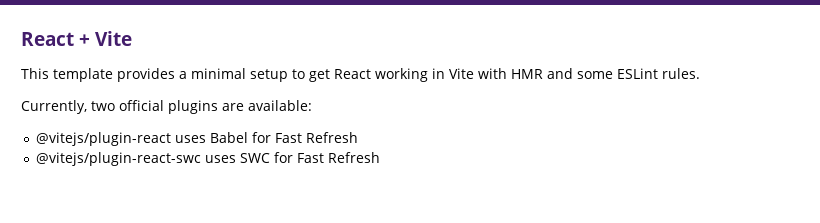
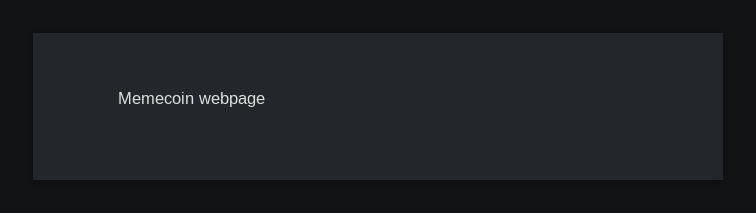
[21,31,133,46] [21,68,700,82] [21,100,312,114] [35,132,358,146] [35,152,380,166] React + Vite // This template provides a minimal setup to get React working in Vite with HMR and some ESLint rules. // Currently, two official plugins are available: // @vitejs/plugin-react uses Babel for Fast Refresh // @vitejs/plugin-react-swc uses SWC for Fast Refresh -> [118,92,265,107] Memecoin webpage

